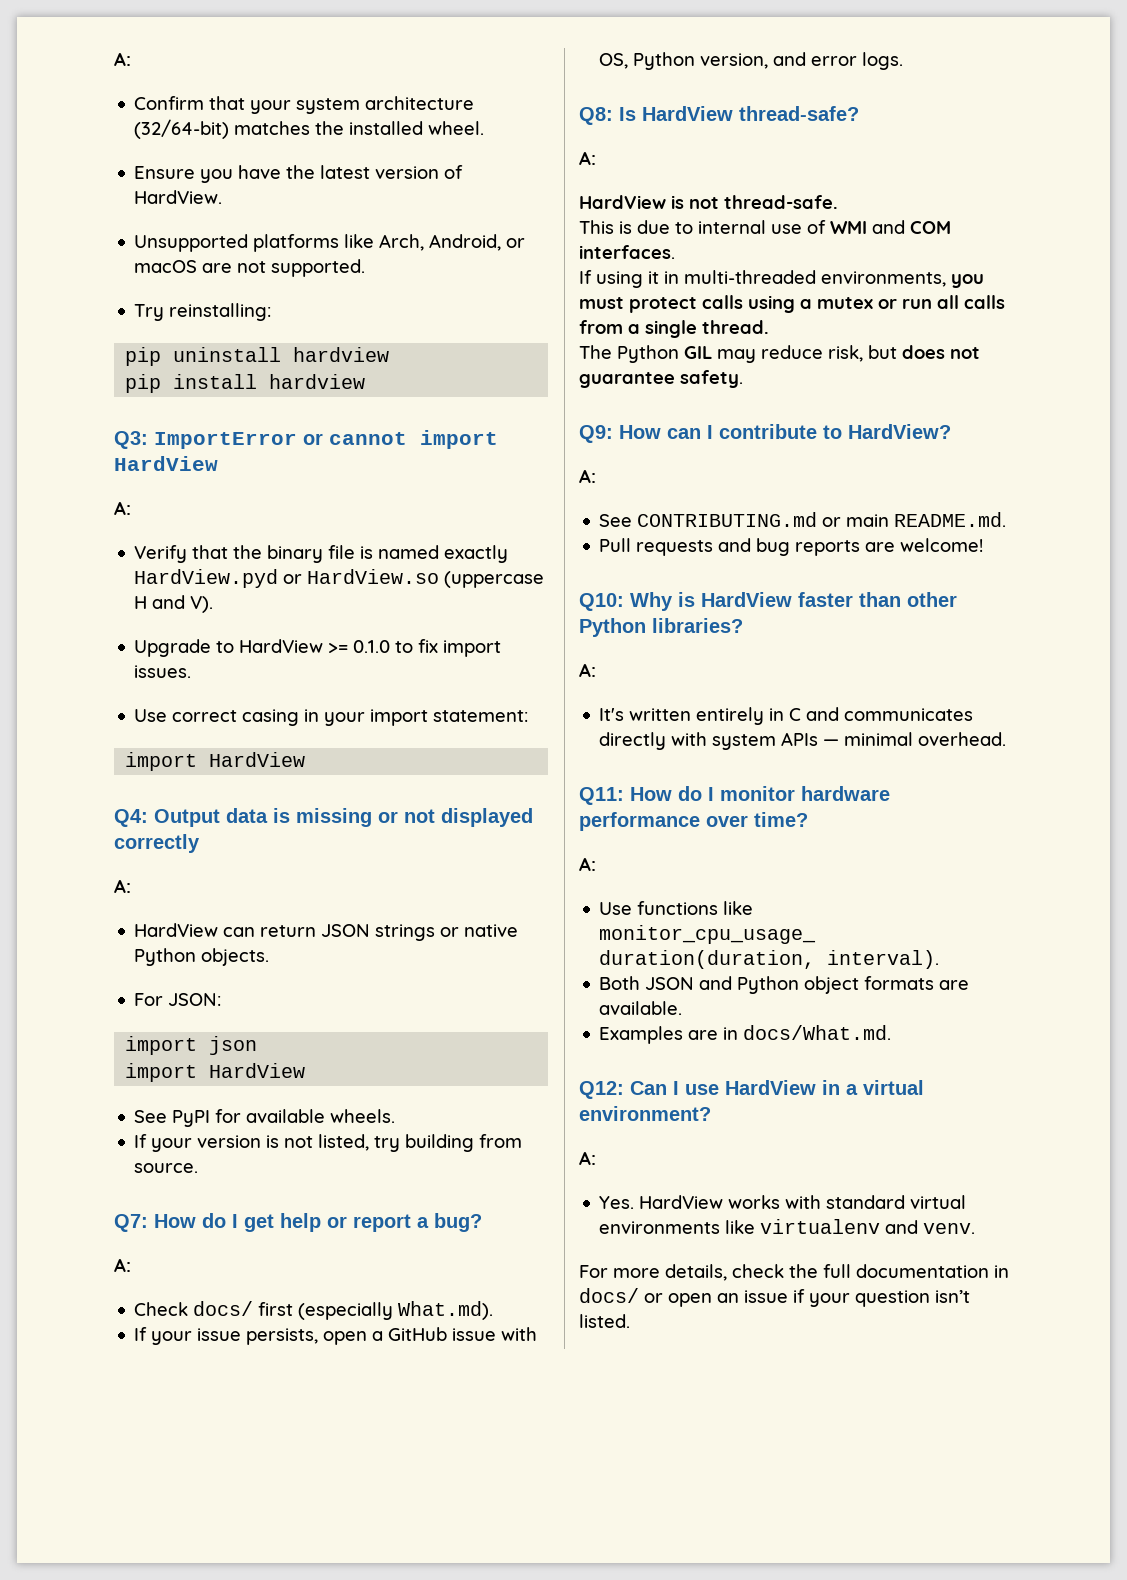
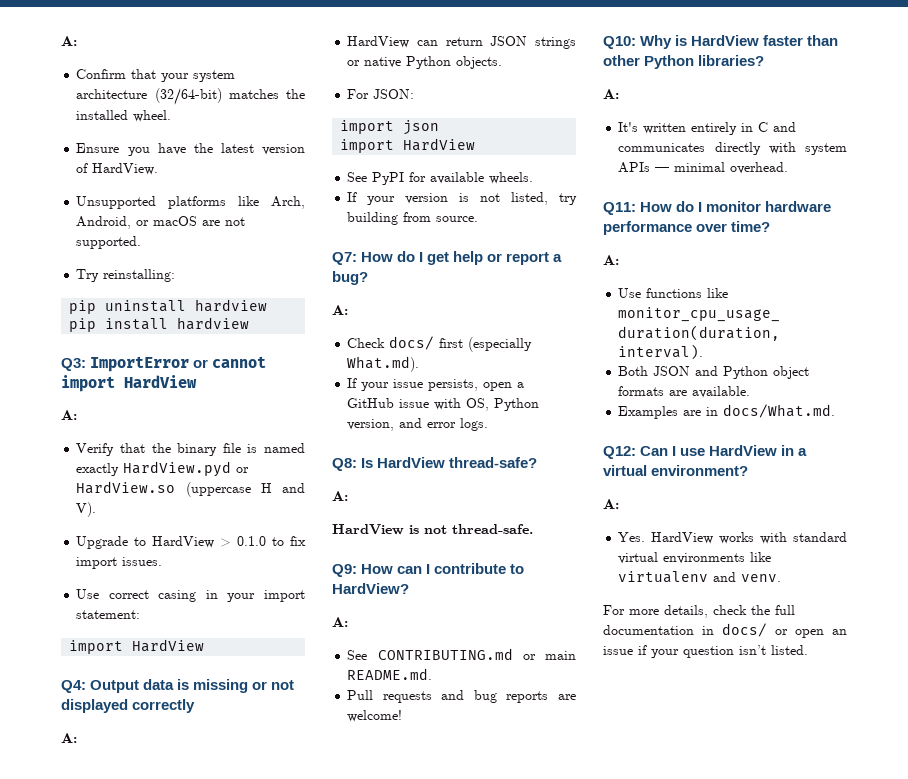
[328,643,349,653] >= -> [220,538,232,547] >
[579,220,951,234] [579,245,675,259] [579,270,984,288] [579,295,1005,313] [579,320,769,338] [579,345,980,363] [579,370,743,388] // This is due to internal use of WMI and COM interfaces. // If using it in multi-threaded environments, you must protect calls using a mutex or run all calls from a single thread. // The Python GIL may reduce risk, but does not guarantee safety. -> (533, 529) none

